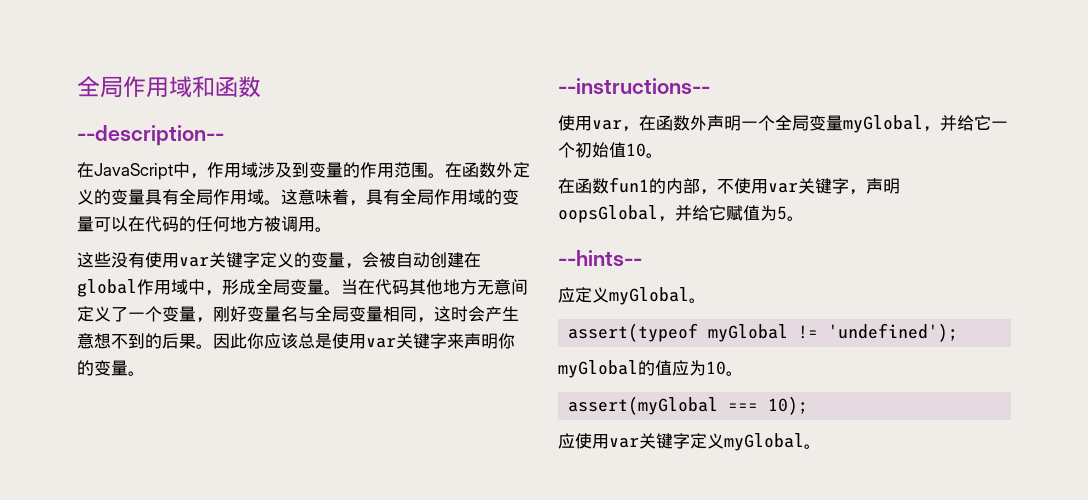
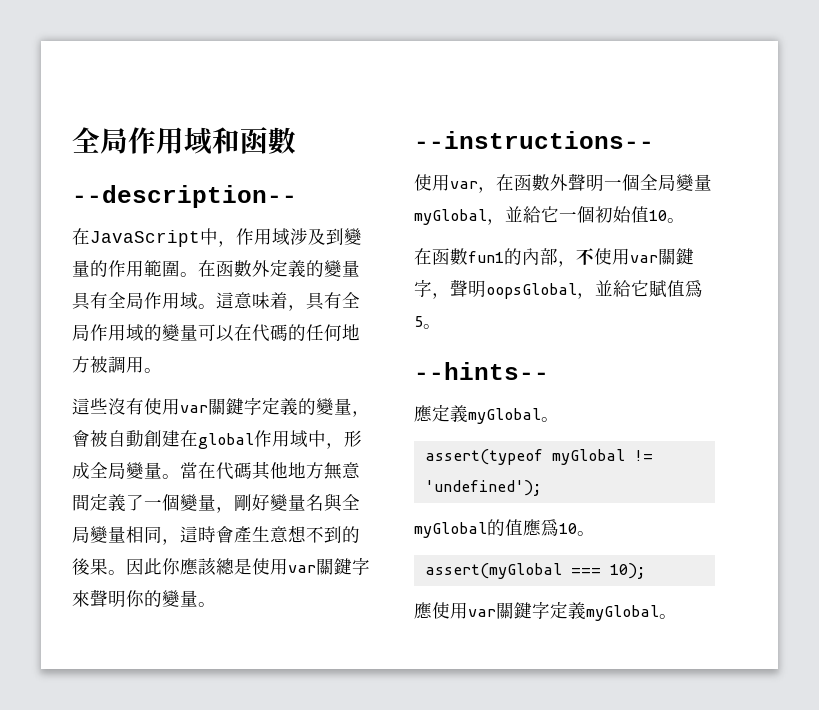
[238,76,261,98] 数 -> [268,127,296,154] 數
[309,162,326,178] 变 -> [344,228,362,245] 變
[394,162,530,178] [77,189,128,205] 范围。在函数外定义的变 -> [144,259,342,278] 範圍。在函數外定義的變
[281,189,298,205] 这 -> [216,292,234,309] 這
[502,189,519,205] 变 -> [162,324,180,341] 變
[162,216,179,232] 码 -> [270,324,288,342] 碼
[281,216,298,232] 调 -> [108,356,126,373] 調
[77,252,128,268] 这些没 -> [72,398,126,415] 這些沒
[209,252,447,269] 关键字定义的变量，会被自动创 -> [208,397,370,417] [72,430,162,447] 關鍵字定義的變量，會被自動創
[290,279,528,295] [77,306,502,323] 变量。当在代码其他地方无意间定义了一个变量，刚好变量名与全局变量相同，这时会产 -> [126,461,360,480] [72,493,360,513] [72,526,252,545] 變量。當在代碼其他地方無意間定義了一個變量，剛好變量名與全局變量相同，這時會產
[162,333,179,349] 后 -> [72,558,90,575] 後
[264,333,315,349] 应该总 -> [180,558,234,576] 應該總
[396,333,515,349] [77,360,111,376] 关键字来声明你的变 -> [316,557,370,575] [72,589,180,608] 關鍵字來聲明你的變
[673,115,1008,133] [558,142,575,158] 数外声明一个全局变量myGlobal，并给它一个 -> [532,173,712,192] [414,206,595,225] 數外聲明一個全局變量myGlobal，並給它一個
[592,177,683,194] 数fun1的内 -> [450,248,540,265] 數fun1的內
[798,178,900,195] [558,205,777,223] 关键字，声明oopsGlobal，并给它赋值为 -> [658,248,694,265] [414,279,703,299] 關鍵字，聲明oopsGlobal，並給它賦值爲
[558,287,609,303] 应定义 -> [414,404,468,423] 應定義
[672,360,706,376] 应为 -> [523,519,559,536] 應爲
[558,433,724,449] 应使用var关键字定义 -> [414,601,586,620] 應使用var關鍵字定義

